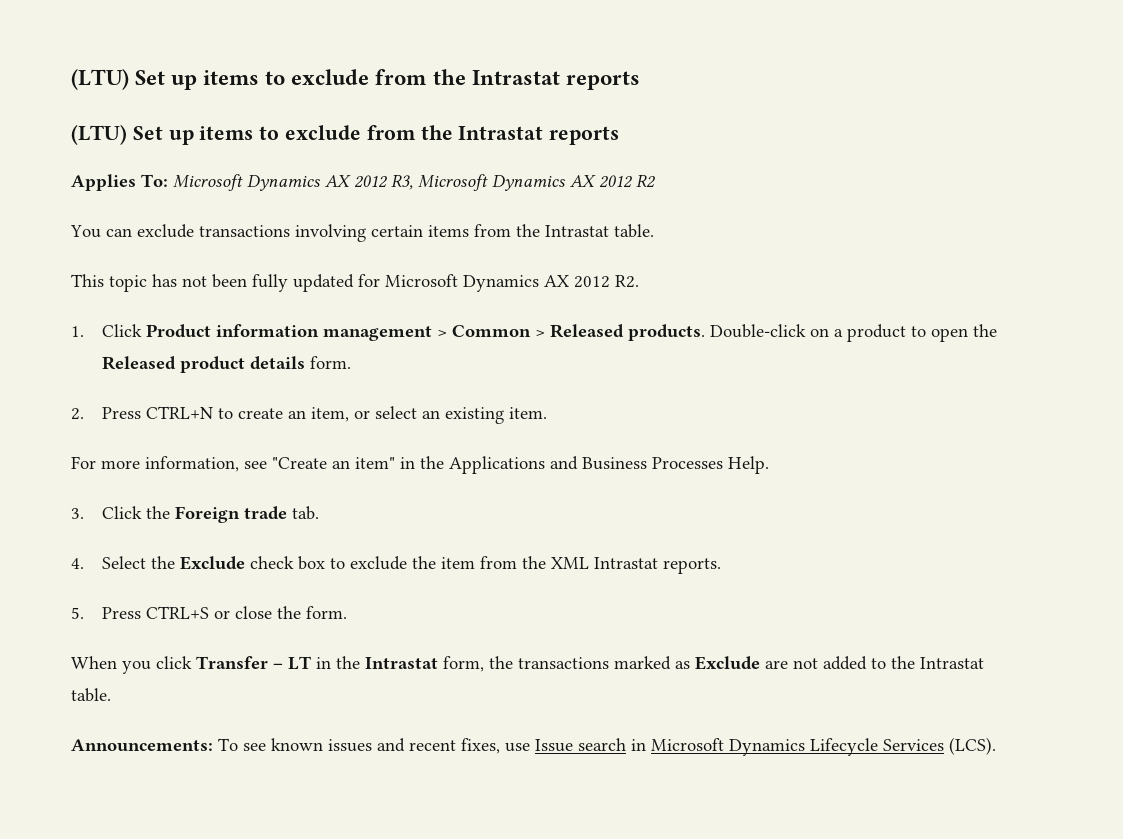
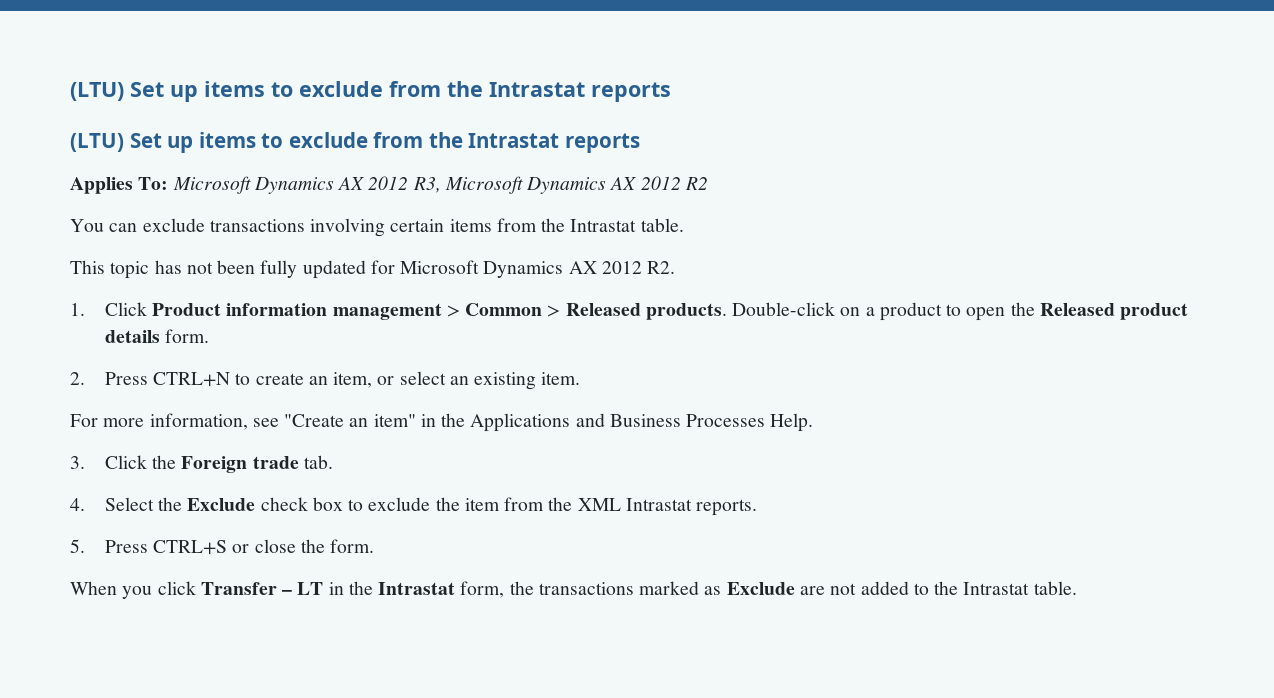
[71,737,996,756] // Announcements: To see known issues and recent fixes, use Issue search in Microsoft Dynamics Lifecycle Services (LCS). -> (1077, 588) none

